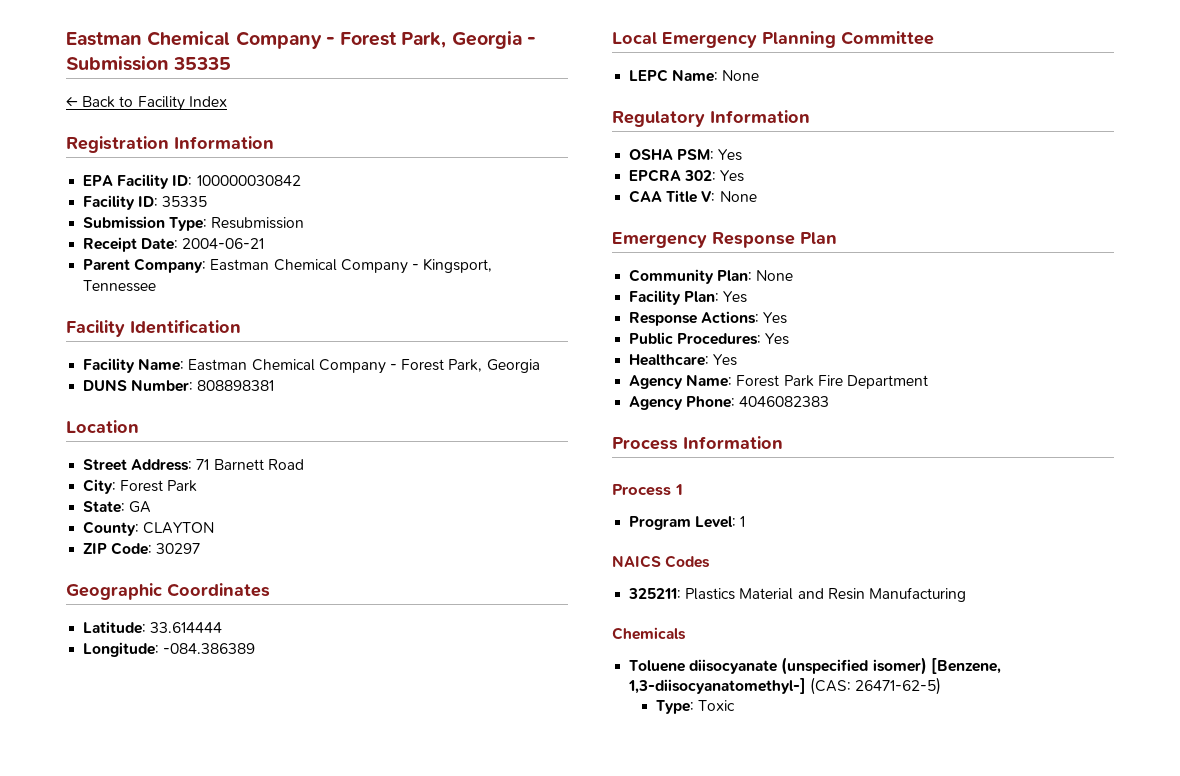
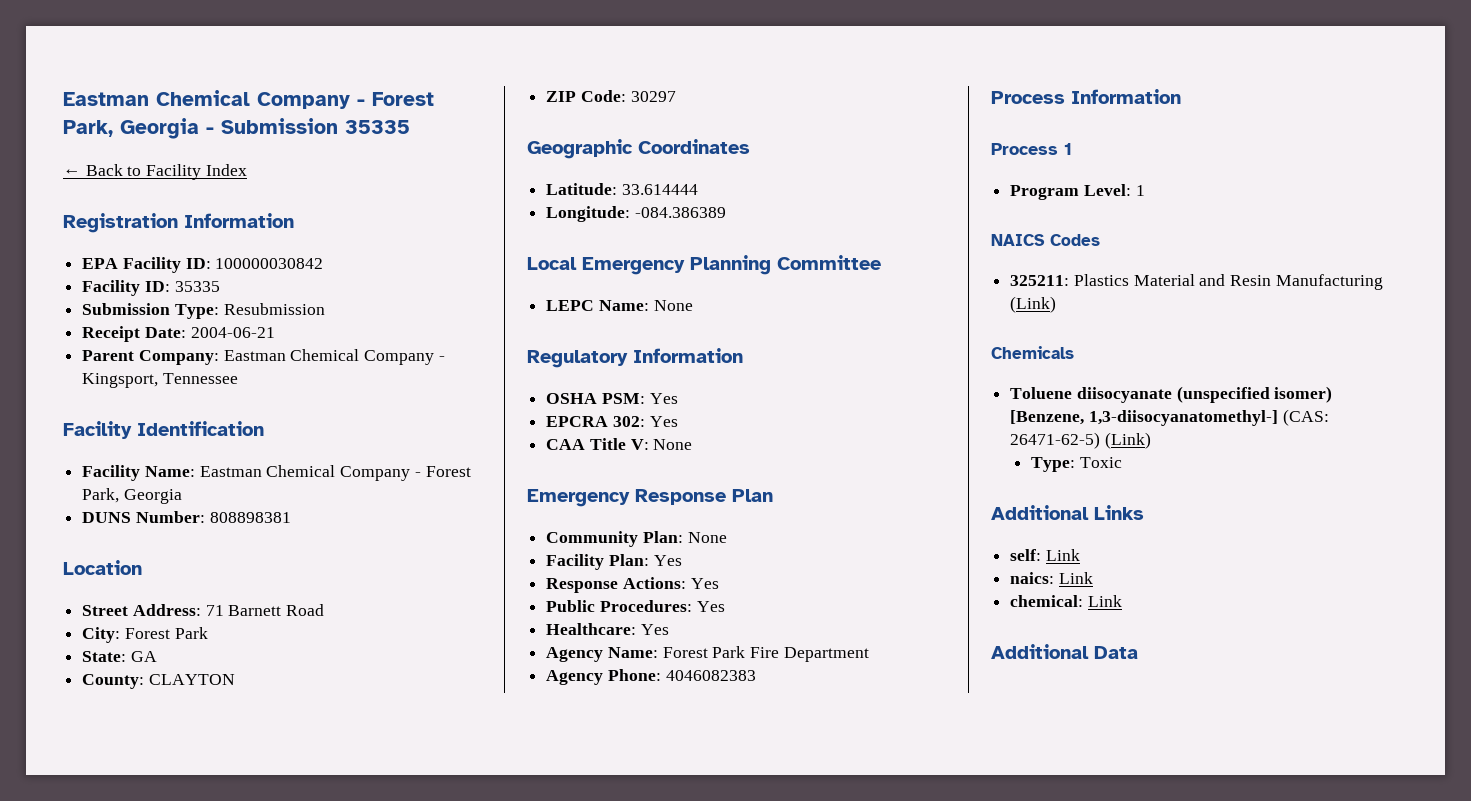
(966, 594) none -> [1010,296,1057,313] (Link)
(942, 686) none -> [1104,432,1151,449] (Link)
(736, 705) none -> [991,505,1144,520] [1010,549,1080,561] [1010,572,1093,584] [1010,595,1122,607] [991,644,1138,659] // Additional Links // self: Link // naics: Link // chemical: Link // Additional Data

